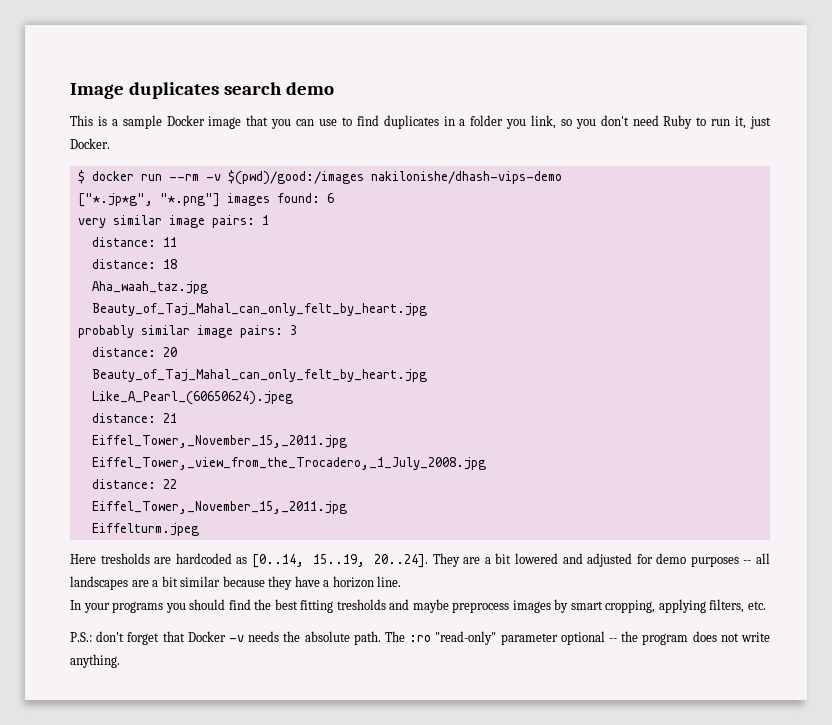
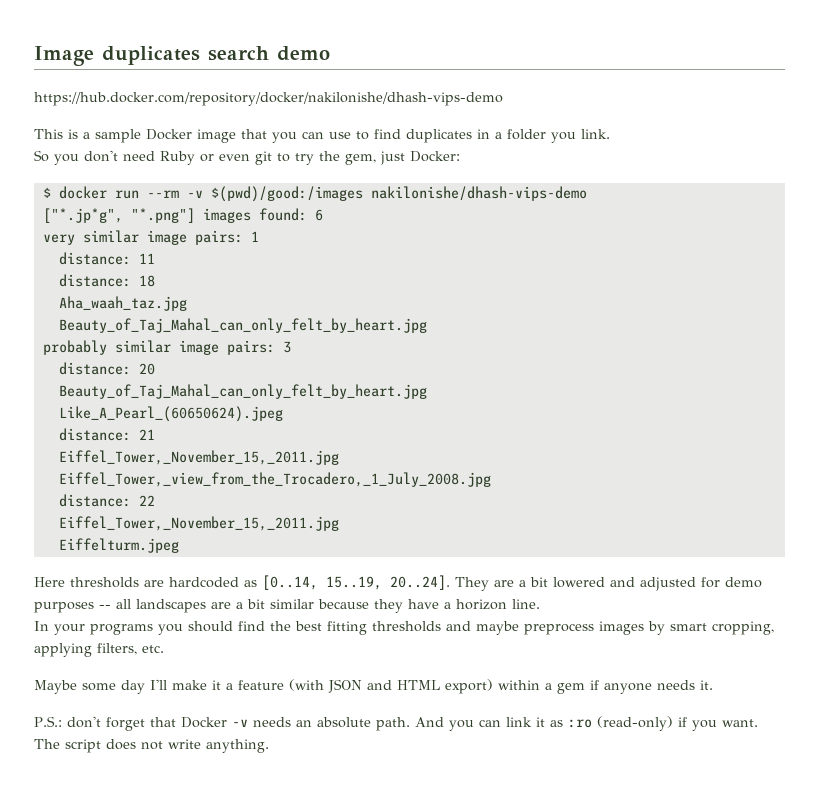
(334, 88) none -> [34,92,503,106] // https://hub.docker.com/repository/docker/nakilonishe/dhash-vips-demo
[531,115,572,129] link, so -> [581,129,610,139] [34,150,49,162] link. // So
[696,116,771,129] [70,138,110,149] to run it, just Docker. -> [200,151,460,165] or even git to try the gem, just Docker:
[100,553,150,564] tresholds -> [70,577,139,588] thresholds
[336,599,386,610] tresholds -> [372,621,441,632] thresholds
(766, 605) none -> [34,679,713,694] // Maybe some day I'll make it a feature (with JSON and HTML export) within a gem if anyone needs it.
[283,631,301,642] the -> [295,720,312,727] an
[384,631,689,645] The :ro "read-only" parameter optional -- the program -> [414,716,758,731] [34,739,101,753] And you can link it as :ro (read-only) if you want. The script

